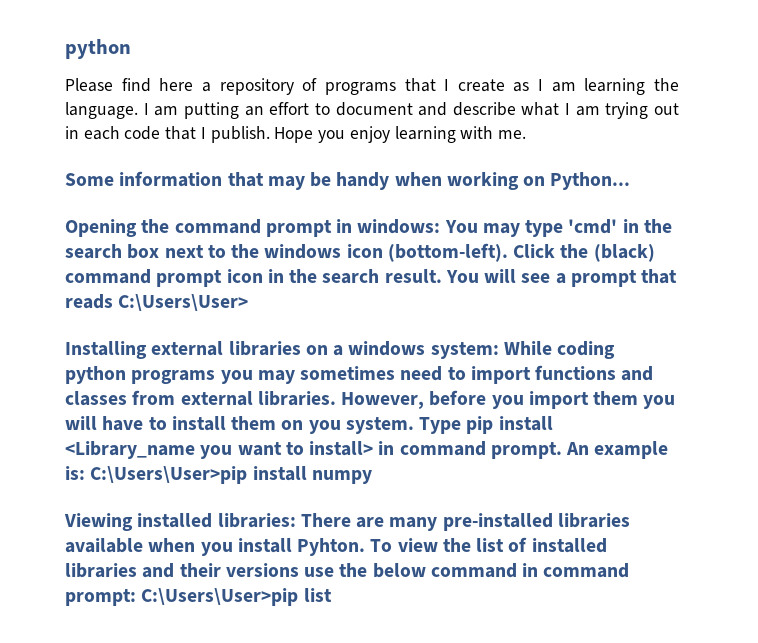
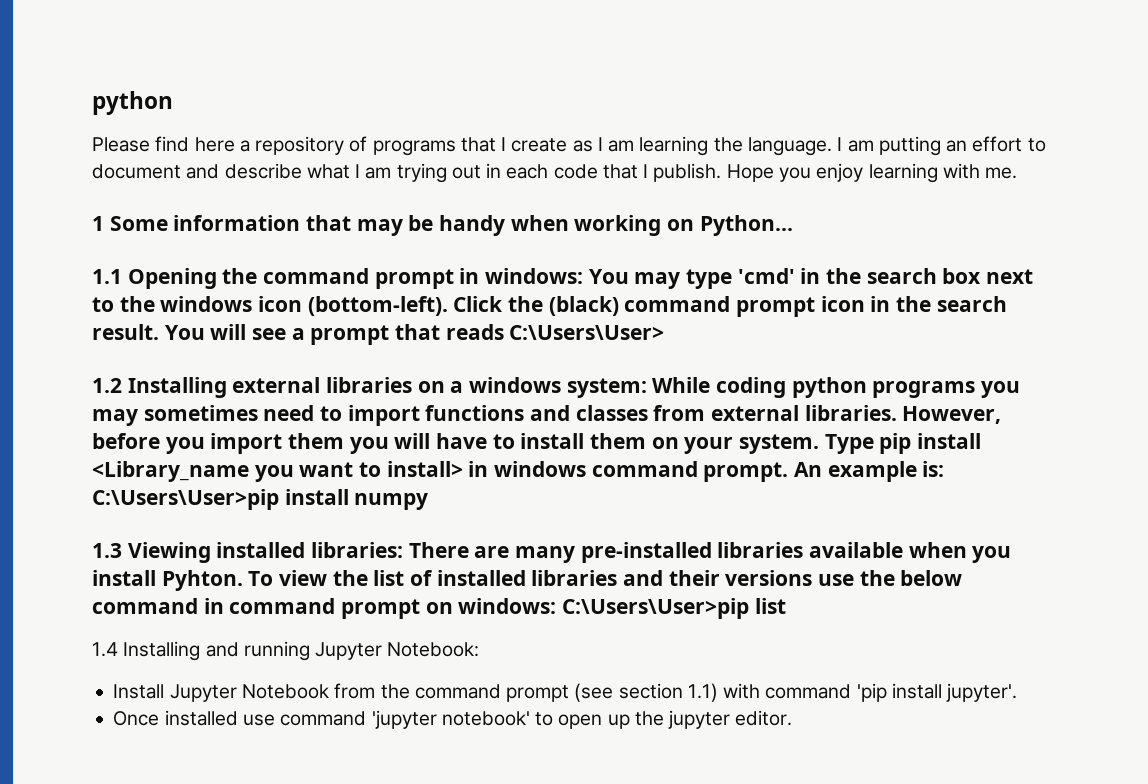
(526, 134) none -> [92,216,104,231] 1
(631, 181) none -> [92,269,122,284] 1.1
(249, 302) none -> [92,378,122,393] 1.2
[308,420,341,434] you -> [684,437,734,454] your
(395, 448) none -> [494,461,587,477] windows
(372, 477) none -> [92,543,122,558] 1.3
[65,589,136,606] prompt: -> [341,598,557,619] prompt on windows:
(332, 595) none -> [92,641,480,661] [113,683,1018,702] [113,710,793,729] // 1.4 Installing and running Jupyter Notebook: // Install Jupyter Notebook from the command prompt (see section 1.1) with command 'pip install jupyter'. // Once installed use command 'jupyter notebook' to open up the jupyter editor.

